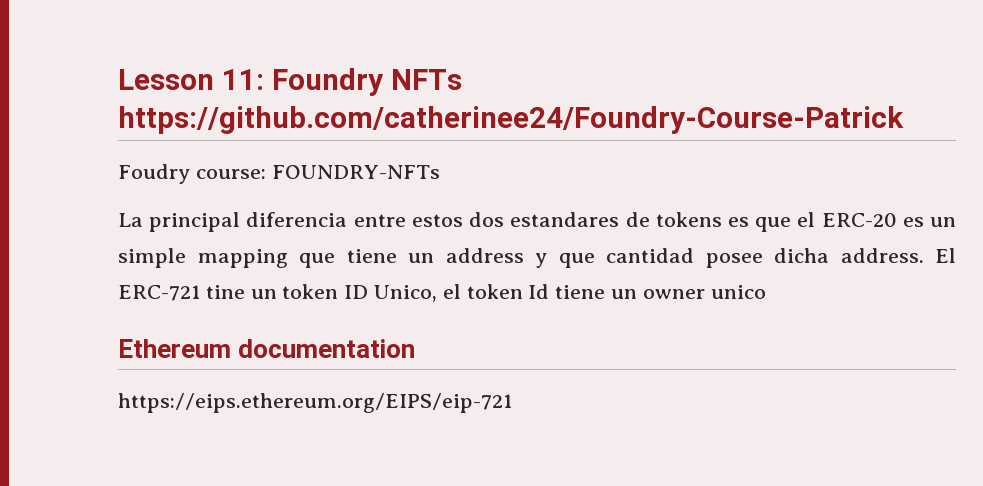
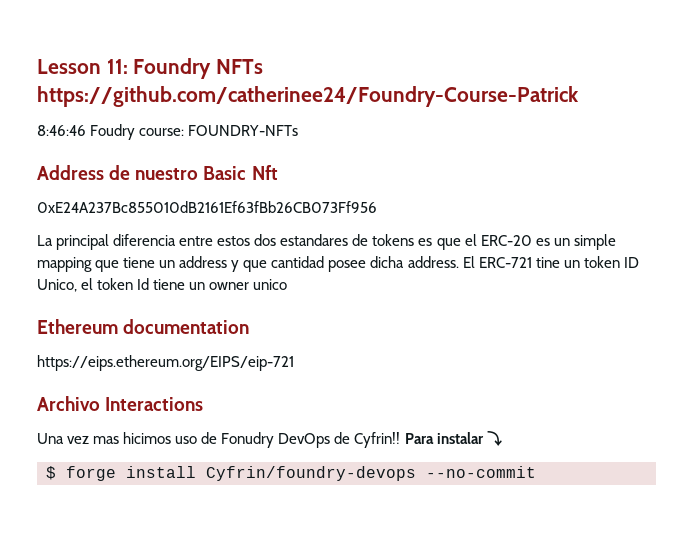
(904, 120) none -> [37,125,86,136] 8:46:46
(440, 172) none -> [37,165,278,180] [37,201,377,213] // Address de nuestro Basic Nft // 0xE24A237Bc855010dB2161Ef63fBb26CB073Ff956
(512, 403) none -> [37,396,204,411] [37,431,502,448] [46,466,536,481] // Archivo Interactions // Una vez mas hicimos uso de Fonudry DevOps de Cyfrin!! Para instalar ⤵ // $ forge install Cyfrin/foundry-devops --no-commit

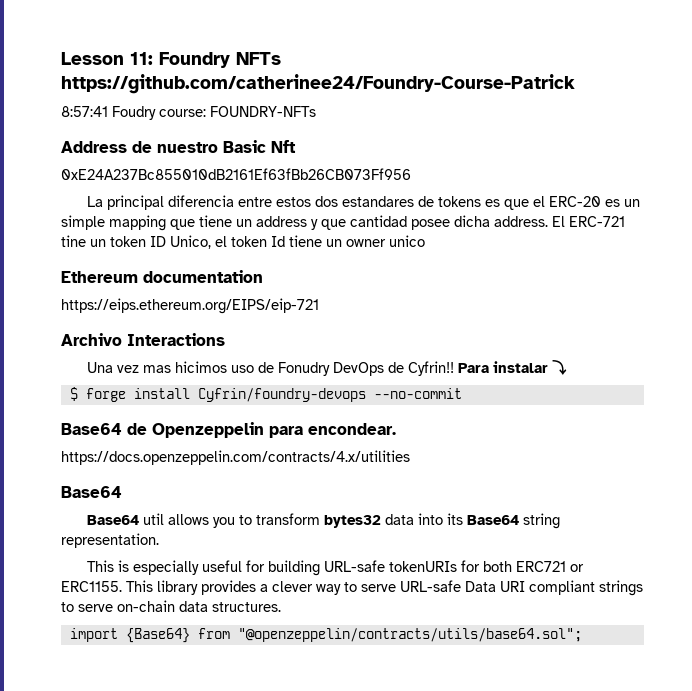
[37,125,86,136] 8:46:46 -> [61,106,108,117] 8:57:41
(536, 472) none -> [61,422,396,438] [61,450,410,465] [61,486,122,498] [87,513,561,529] [61,533,159,548] [87,560,585,576] [61,580,643,596] [61,600,281,612] [69,628,582,643] // Base64 de Openzeppelin para encondear. // https://docs.openzeppelin.com/contracts/4.x/utilities // Base64 // Base64 util allows you to transform bytes32 data into its Base64 string representation. // This is especially useful for building URL-safe tokenURIs for both ERC721 or ERC1155. This library provides a clever way to serve URL-safe Data URI compliant strings to serve on-chain data structures. // import {Base64} from "@openzeppelin/contracts/utils/base64.sol";

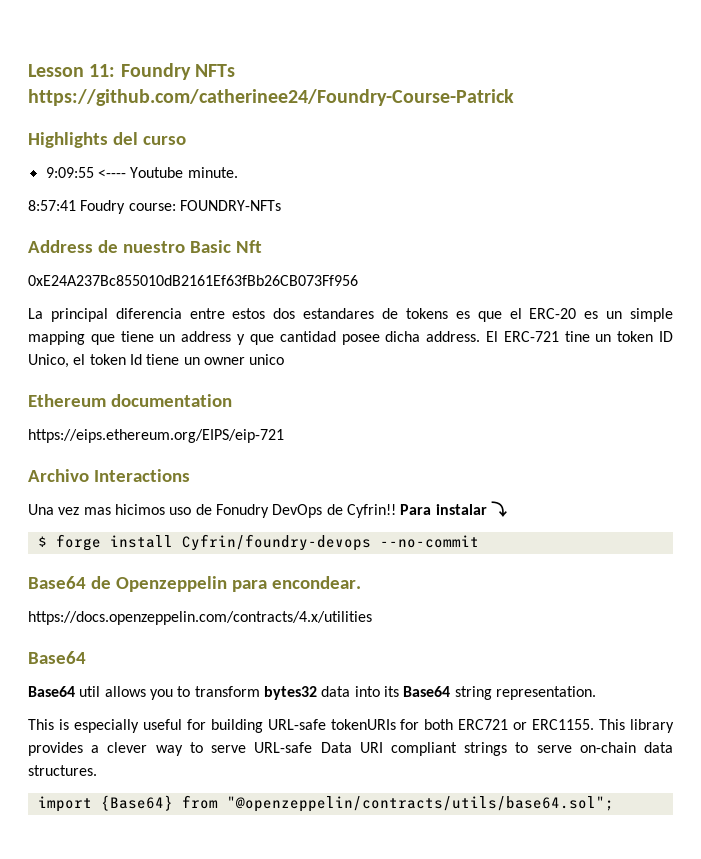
(575, 84) none -> [28,132,186,148] [45,167,238,178] // Highlights del curso // 9:09:55 <---- Youtube minute.

